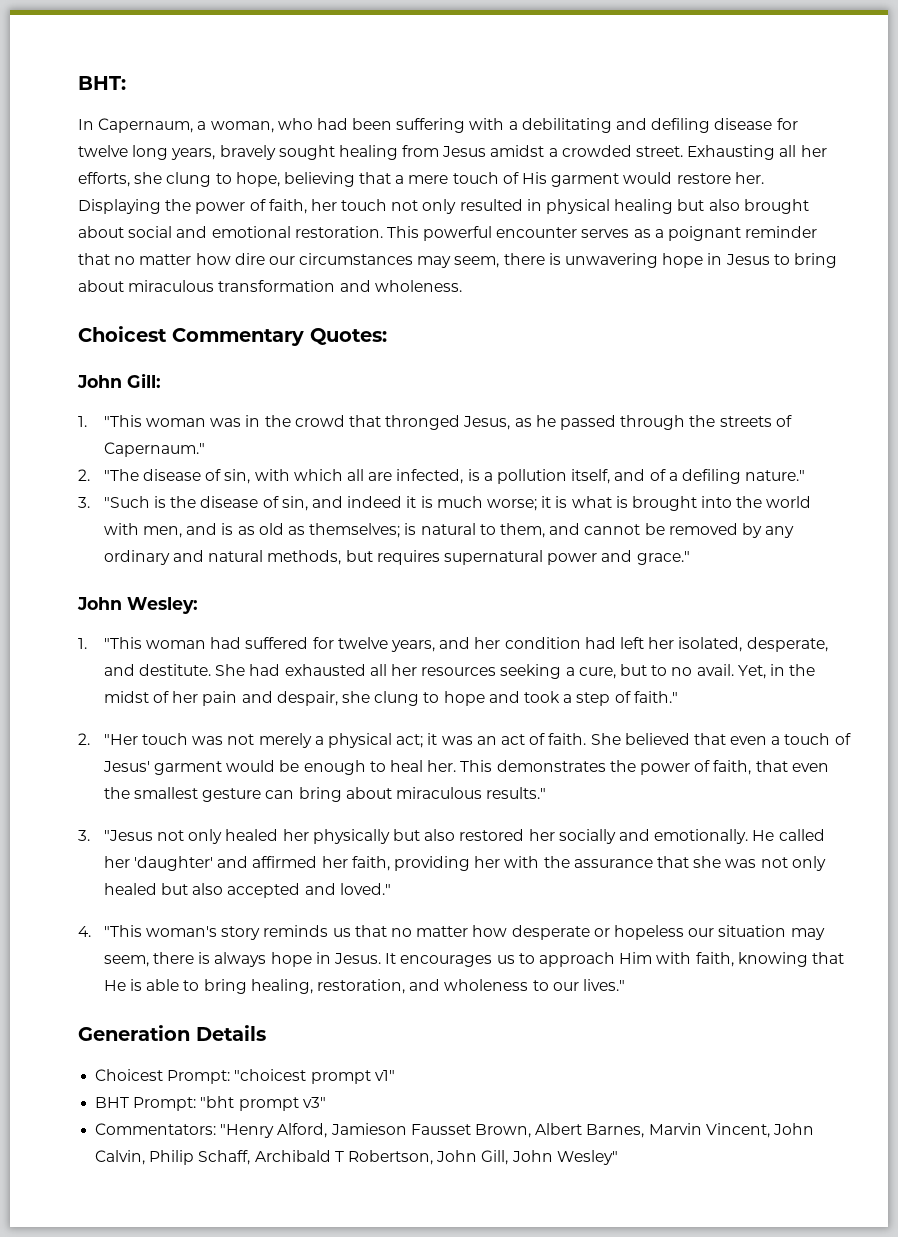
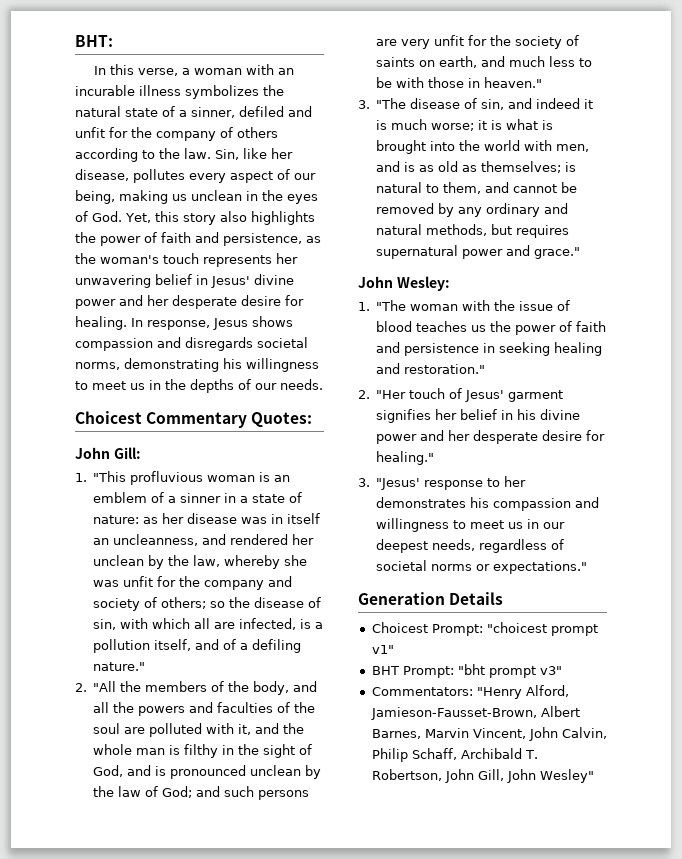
[98,118,798,133] [78,145,827,160] [78,172,764,187] [78,199,809,214] [78,226,818,241] [78,253,837,268] [78,280,462,292] Capernaum, a woman, who had been suffering with a debilitating and defiling disease for twelve long years, bravely sought healing from Jesus amidst a crowded street. Exhausting all her efforts, she clung to hope, believing that a mere touch of His garment would restore her. Displaying the power of faith, her touch not only resulted in physical healing but also brought about social and emotional restoration. This powerful encounter serves as a poignant reminder that no matter how dire our circumstances may seem, there is unwavering hope in Jesus to bring about miraculous transformation and wholeness. -> [110,64,295,76] [75,85,284,99] [75,106,312,118] [75,127,278,141] [75,148,293,162] [75,169,316,183] [75,190,318,204] [75,211,315,225] [75,232,321,246] [75,253,298,267] [75,274,294,288] [75,295,304,309] [75,316,293,330] [75,337,308,351] [75,358,319,372] [75,379,323,393] this verse, a woman with an incurable illness symbolizes the natural state of a sinner, defiled and unfit for the company of others according to the law. Sin, like her disease, pollutes every aspect of our being, making us unclean in the eyes of God. Yet, this story also highlights the power of faith and persistence, as the woman's touch represents her unwavering belief in Jesus' divine power and her desperate desire for healing. In response, Jesus shows compassion and disregards societal norms, demonstrating his willingness to meet us in the depths of our needs.
[146,415,792,430] [103,442,205,457] [78,469,139,481] woman was in the crowd that thronged Jesus, as he passed through the streets of Capernaum." // 2. "The -> [130,471,291,485] [93,492,303,503] [93,513,321,524] [93,534,315,546] [93,555,308,569] [93,576,293,590] [93,597,251,611] profluvious woman is an emblem of a sinner in a state of nature: as her disease was in itself an uncleanness, and rendered her unclean by the law, whereby she was unfit for the company and society of others; so the
[78,496,197,508] 3. "Such is the -> [75,681,318,695] [93,702,316,716] [93,723,305,737] [93,744,313,758] [93,765,322,779] [93,786,310,800] [376,35,580,49] [376,56,593,68] [376,77,543,88] [358,98,407,109] 2. "All the members of the body, and all the powers and faculties of the soul are polluted with it, and the whole man is filthy in the sight of God, and is pronounced unclean by the law of God; and such persons are very unfit for the society of saints on earth, and much less to be with those in heaven." // 3. "The
[103,637,828,652] [103,664,816,679] [103,691,678,706] [78,733,851,748] [102,760,829,775] [103,787,547,802] [78,829,825,844] [103,856,826,871] [103,883,391,898] [78,925,825,940] [103,952,844,967] [103,979,625,994] "This woman had suffered for twelve years, and her condition had left her isolated, desperate, and destitute. She had exhausted all her resources seeking a cure, but to no avail. Yet, in the midst of her pain and despair, she clung to hope and took a step of faith." // 2. "Her touch was not merely a physical act; it was an act of faith. She believed that even a touch of Jesus' garment would be enough to heal her. This demonstrates the power of faith, that even the smallest gesture can bring about miraculous results." // 3. "Jesus not only healed her physically but also restored her socially and emotionally. He called her 'daughter' and affirmed her faith, providing her with the assurance that she was not only healed but also accepted and loved." // 4. "This woman's story reminds us that no matter how desperate or hopeless our situation may seem, there is always hope in Jesus. It encourages us to approach Him with faith, knowing that He is able to bring healing, restoration, and wholeness to our lives." -> [376,300,571,311] [376,321,607,335] [376,342,603,356] [376,363,486,374] [358,388,564,402] [376,409,581,423] [376,430,606,444] [376,451,435,465] [358,476,527,490] [376,497,600,511] [376,518,566,532] [376,539,565,553] [376,560,588,574] "The woman with the issue of blood teaches us the power of faith and persistence in seeking healing and restoration." // 2. "Her touch of Jesus' garment signifies her belief in his divine power and her desperate desire for healing." // 3. "Jesus' response to her demonstrates his compassion and willingness to meet us in our deepest needs, regardless of societal norms or expectations."
[330,1123,531,1138] Jamieson Fausset Brown, -> [370,707,537,720] Jamieson-Fausset-Brown,
[334,1151,344,1162] T -> [524,750,538,759] T.

